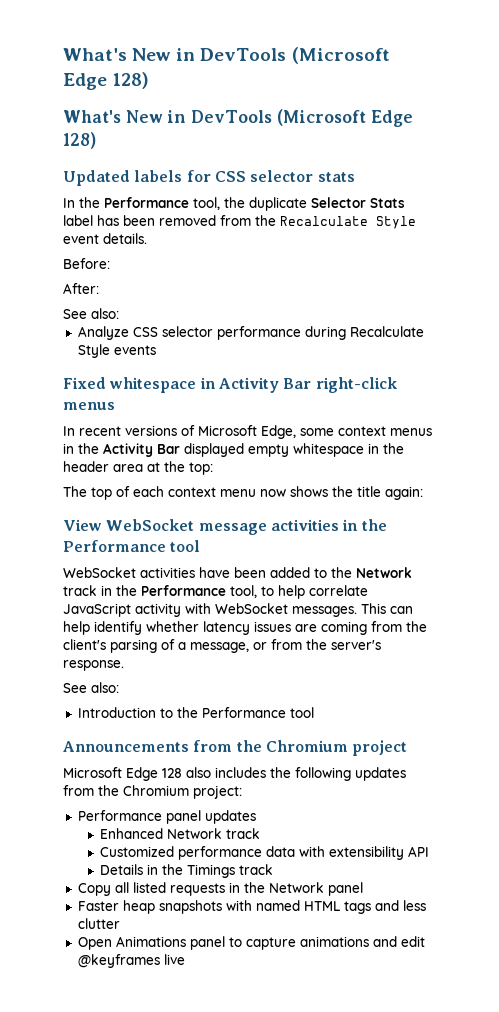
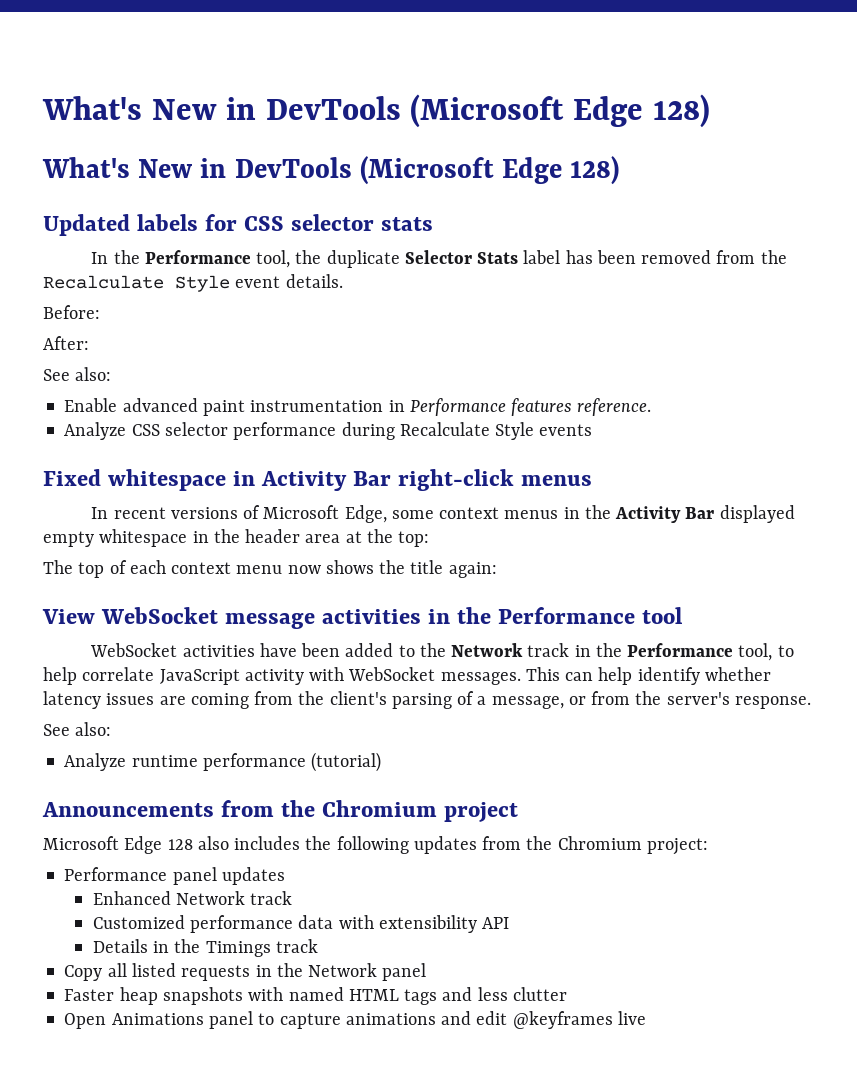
(119, 313) none -> [64,398,652,416] // Enable advanced paint instrumentation in Performance features reference.
[77,707,314,718] Introduction to the Performance tool -> [64,752,382,772] Analyze runtime performance (tutorial)

